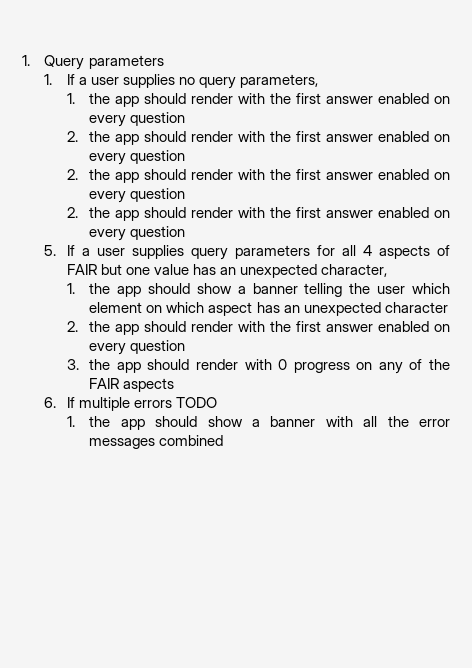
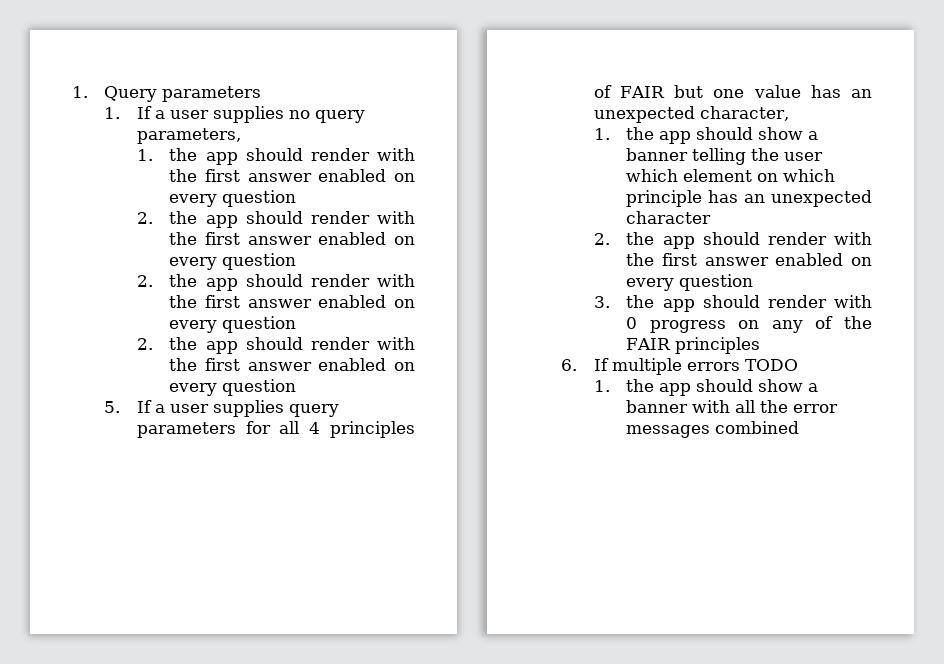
[378,245,430,259] aspects -> [330,421,415,438] principles
[208,302,253,316] aspect -> [626,190,703,207] principle
[123,378,175,392] aspects -> [675,337,761,354] principles

